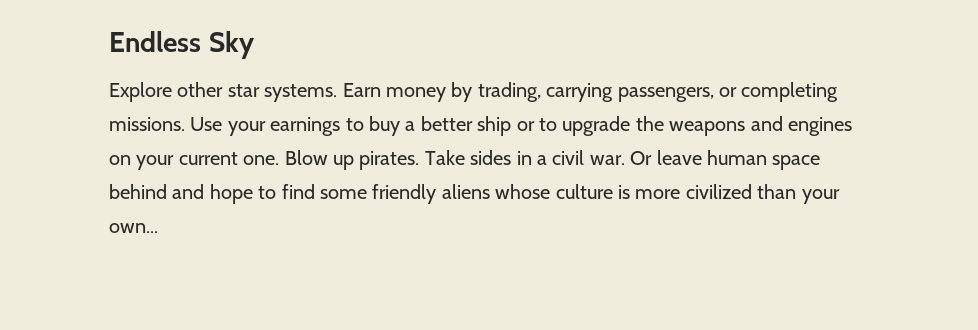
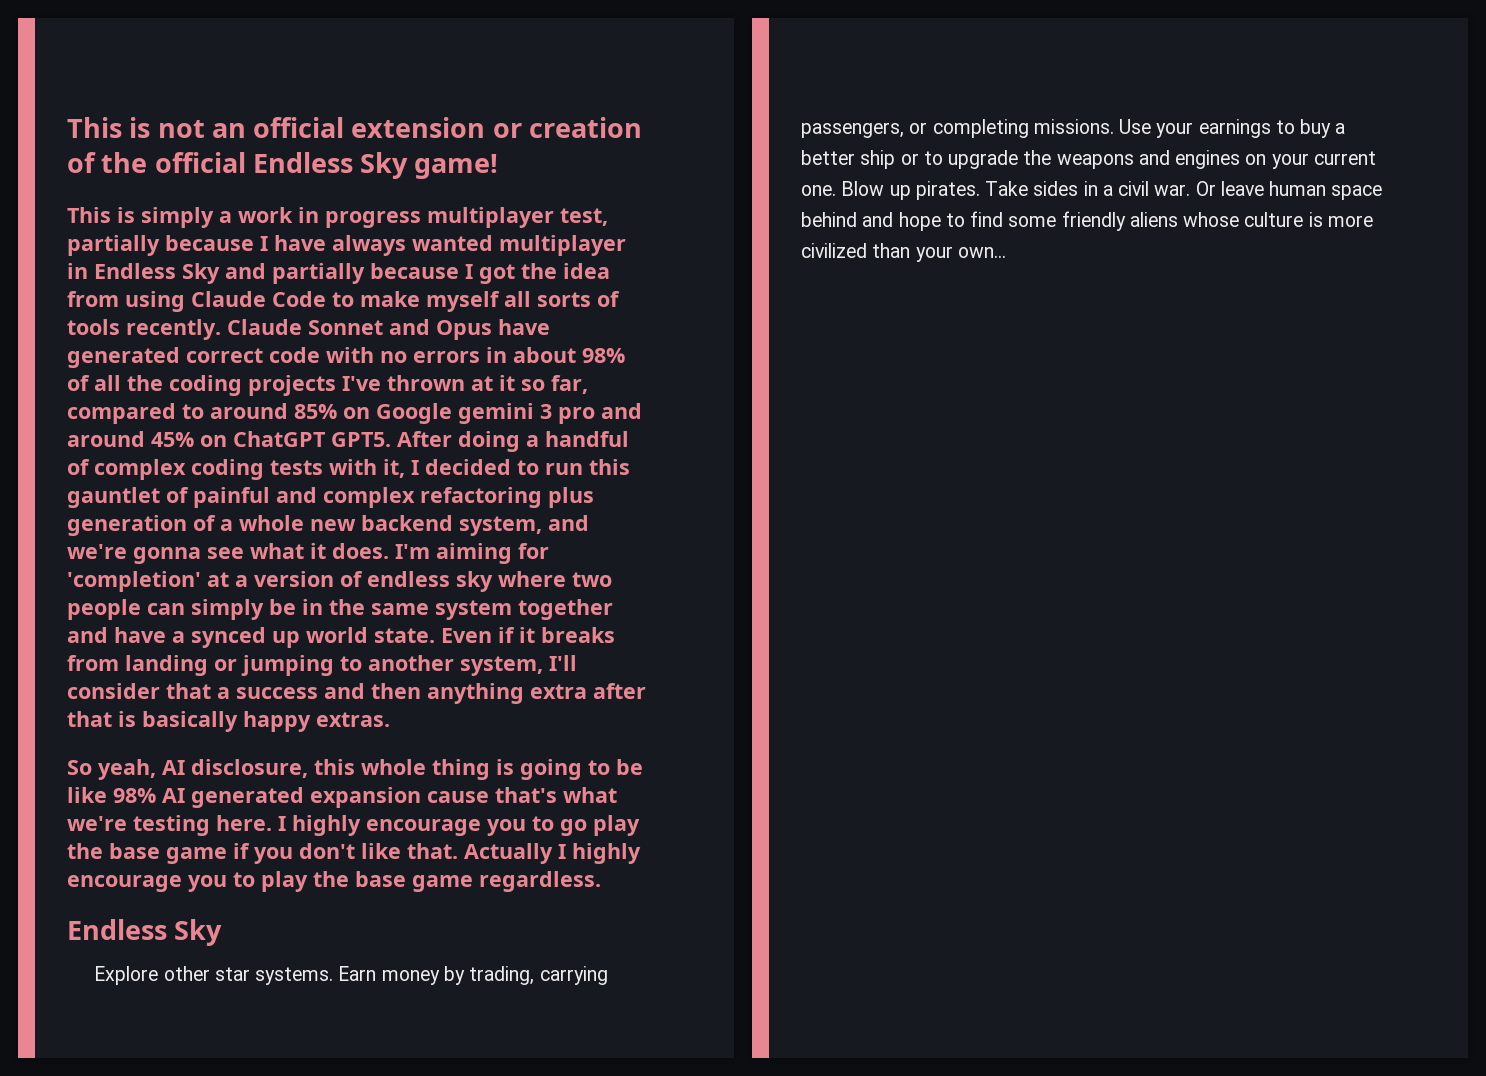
(109, 41) none -> [67,117,643,138] [67,152,499,179] [67,207,608,228] [67,235,626,256] [67,263,610,284] [67,291,620,312] [67,319,550,340] [67,347,625,368] [67,375,588,396] [67,403,642,424] [67,431,629,452] [67,459,630,480] [67,487,594,508] [67,515,589,536] [67,543,549,564] [67,571,612,592] [67,599,613,620] [67,627,615,648] [67,655,577,676] [67,683,646,704] [67,711,390,732] [67,759,643,780] [67,787,617,808] [67,815,640,836] [67,843,641,864] [67,871,601,892] This is not an official extension or creation of the official Endless Sky game! // This is simply a work in progress multiplayer test, partially because I have always wanted multiplayer in Endless Sky and partially because I got the idea from using Claude Code to make myself all sorts of tools recently. Claude Sonnet and Opus have generated correct code with no errors in about 98% of all the coding projects I've thrown at it so far, compared to around 85% on Google gemini 3 pro and around 45% on ChatGPT GPT5. After doing a handful of complex coding tests with it, I decided to run this gauntlet of painful and complex refactoring plus generation of a whole new backend system, and we're gonna see what it does. I'm aiming for 'completion' at a version of endless sky where two people can simply be in the same system together and have a synced up world state. Even if it breaks from landing or jumping to another system, I'll consider that a success and then anything extra after that is basically happy extras. // So yeah, AI disclosure, this whole thing is going to be like 98% AI generated expansion cause that's what we're testing here. I highly encourage you to go play the base game if you don't like that. Actually I highly encourage you to play the base game regardless. //

